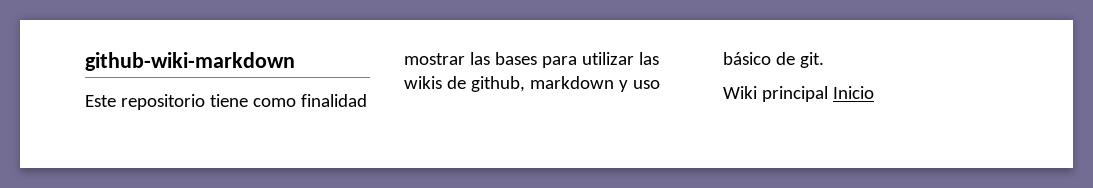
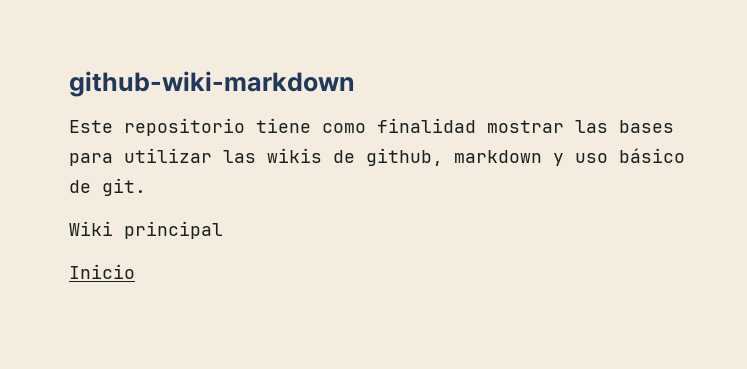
(828, 94) none -> (223, 230) //

